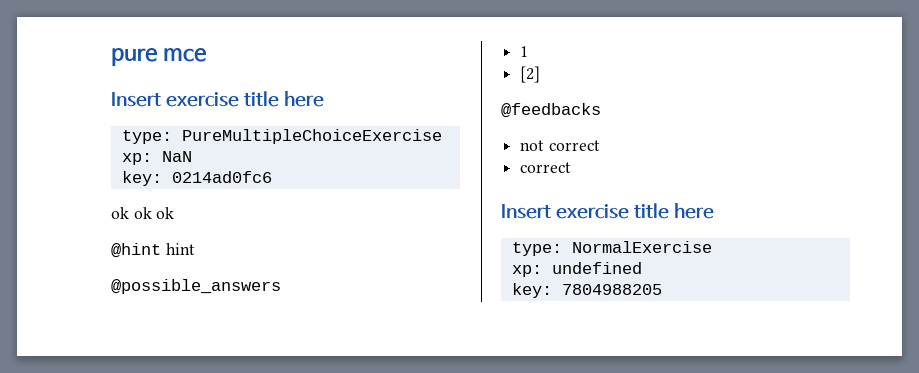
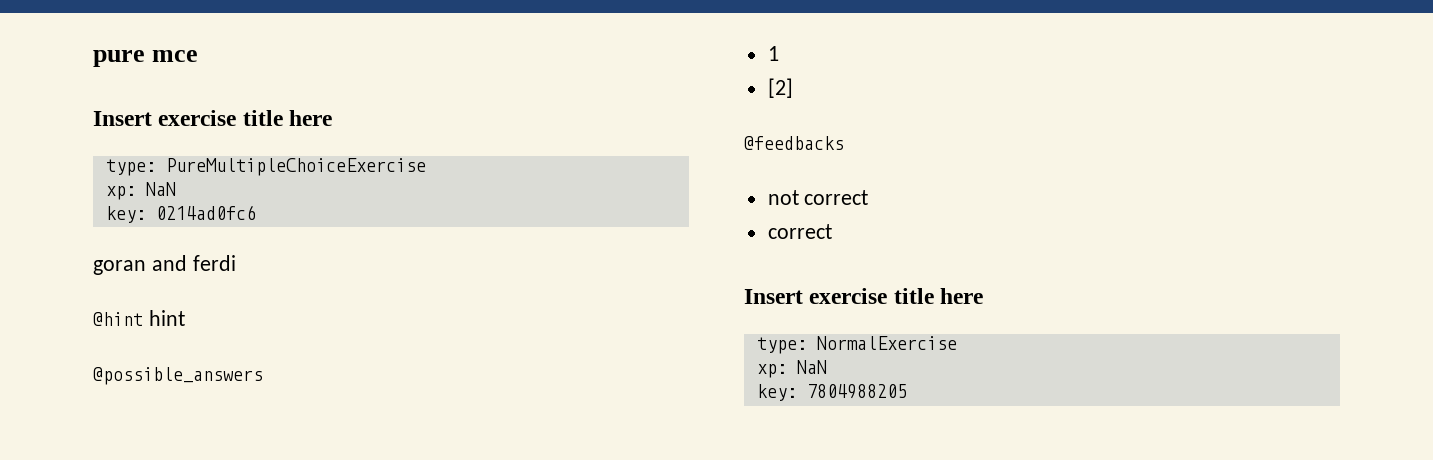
[111,207,175,219] ok ok ok -> [93,255,236,275] goran and ferdi
[551,262,642,274] undefined -> [796,360,827,374] NaN

